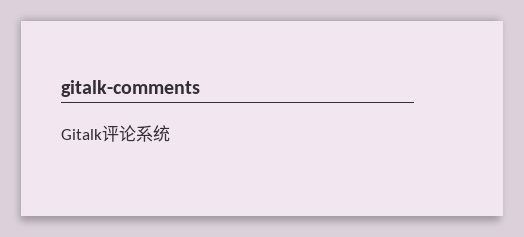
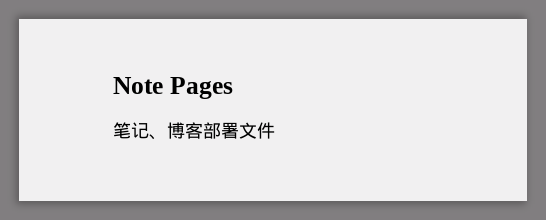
[61,80,200,97] [61,125,170,142] gitalk-comments // Gitalk评论系统 -> [113,77,233,99] [113,122,275,140] Note Pages // 笔记、博客部署文件

